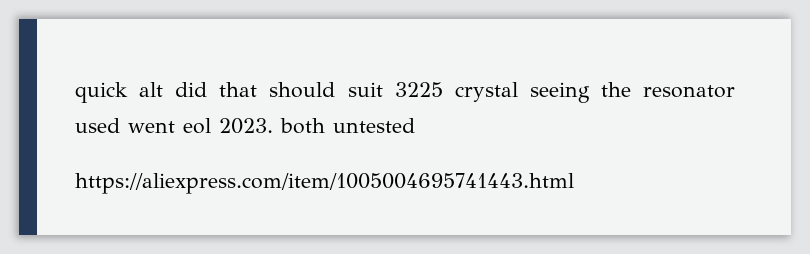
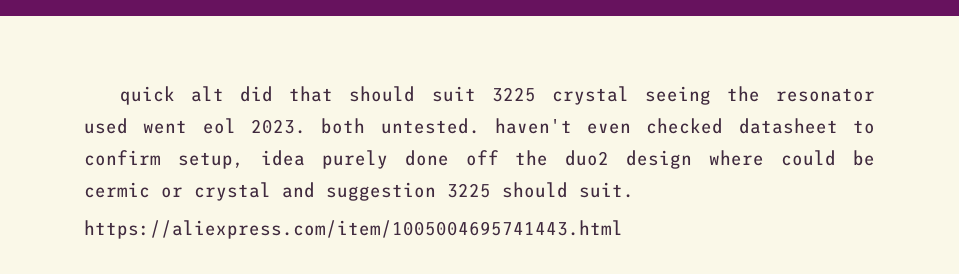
[333,118,415,133] untested -> [380,118,875,134] [84,150,875,169] [84,182,634,201] untested. haven't even checked datasheet to confirm setup, idea purely done off the duo2 design where could be cermic or crystal and suggestion 3225 should suit.

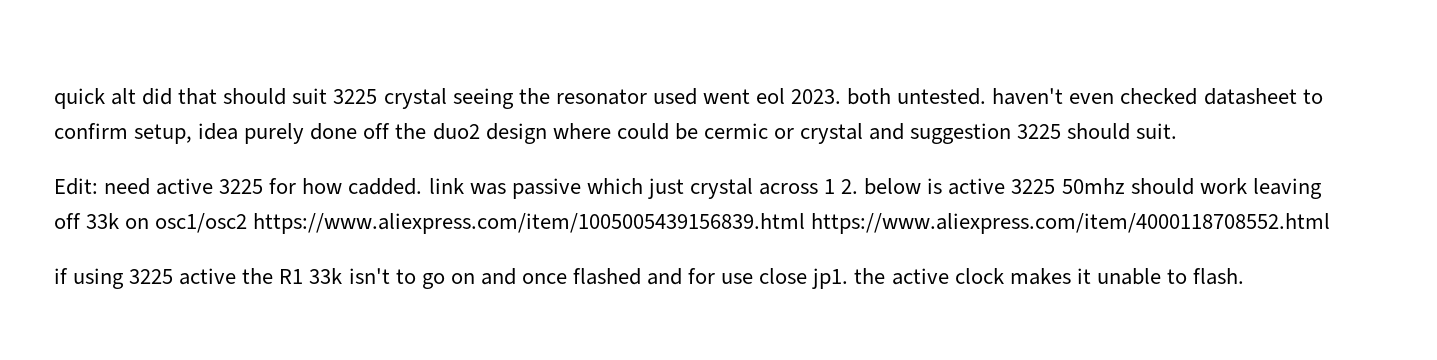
[84,220,623,239] https://aliexpress.com/item/1005004695741443.html -> [54,178,1322,199] [54,213,1331,234] [54,268,1244,289] Edit: need active 3225 for how cadded. link was passive which just crystal across 1 2. below is active 3225 50mhz should work leaving off 33k on osc1/osc2 https://www.aliexpress.com/item/1005005439156839.html https://www.aliexpress.com/item/4000118708552.html // if using 3225 active the R1 33k isn't to go on and once flashed and for use close jp1. the active clock makes it unable to flash.

